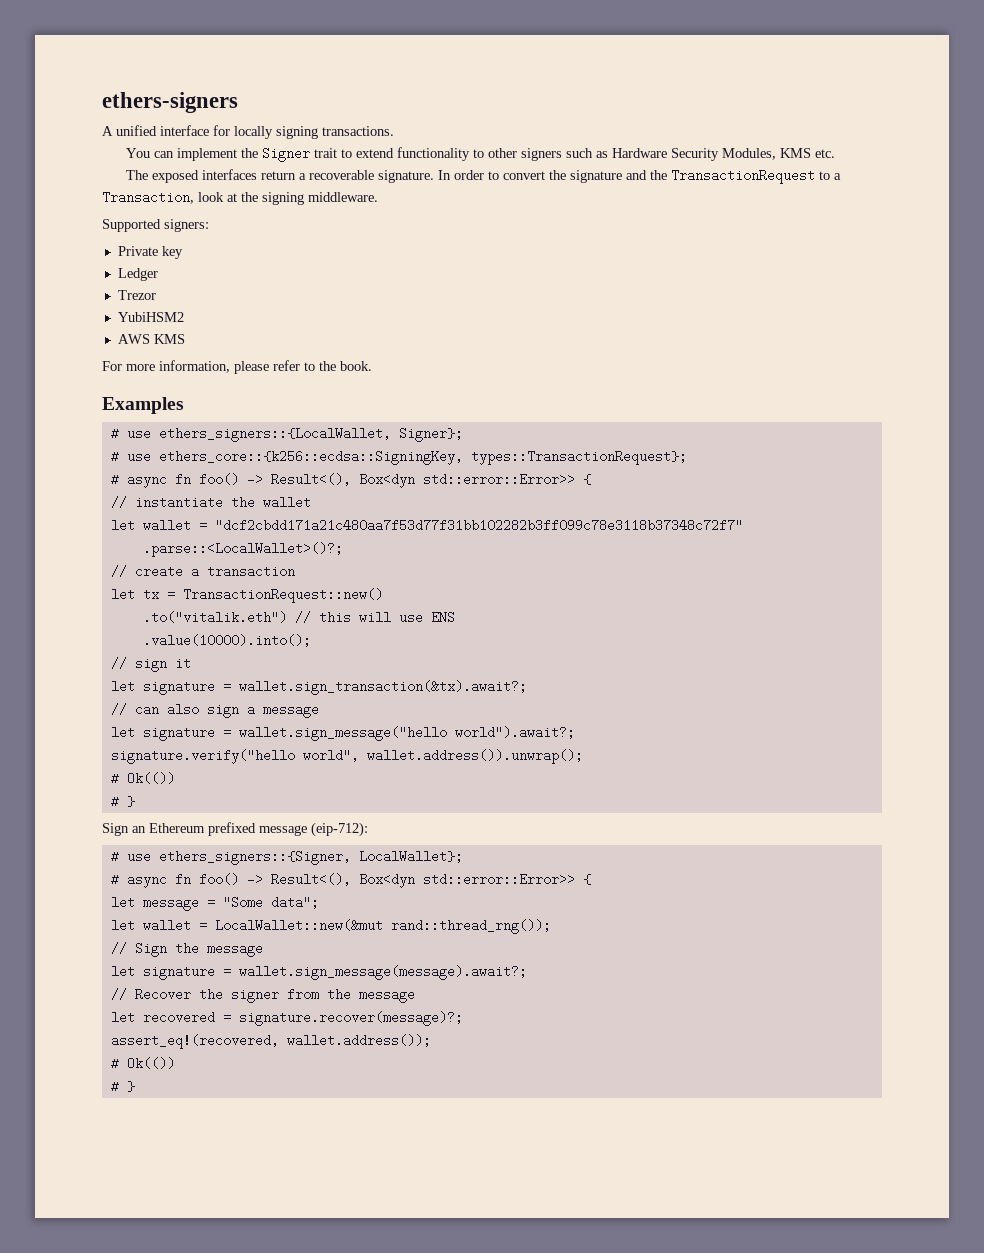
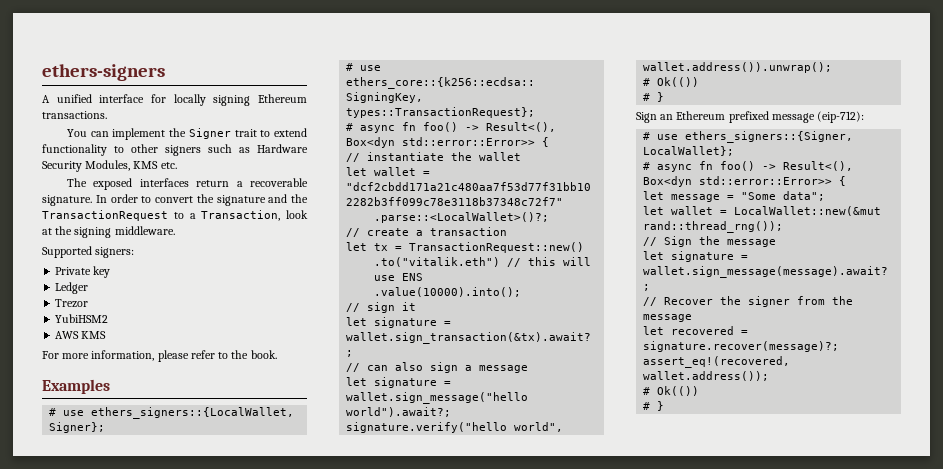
(318, 132) none -> [258,94,307,103] Ethereum

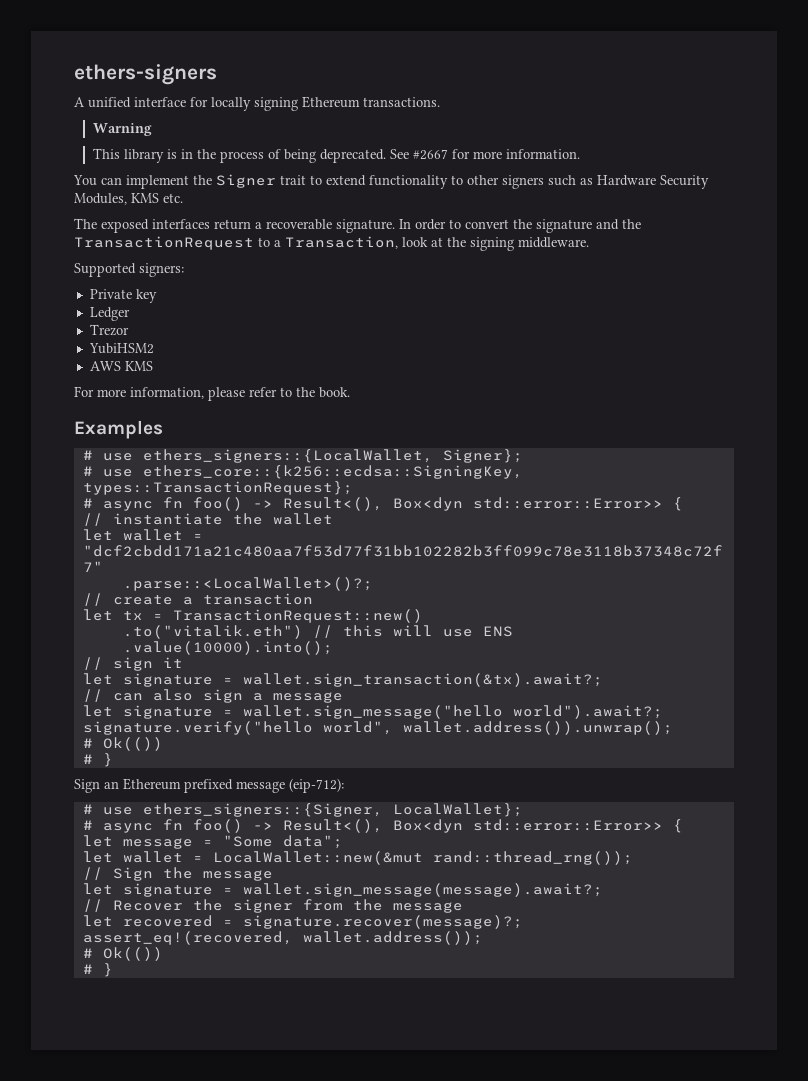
(107, 115) none -> [93,123,153,136] [93,148,581,163] // Warning // This library is in the process of being deprecated. See #2667 for more information.

